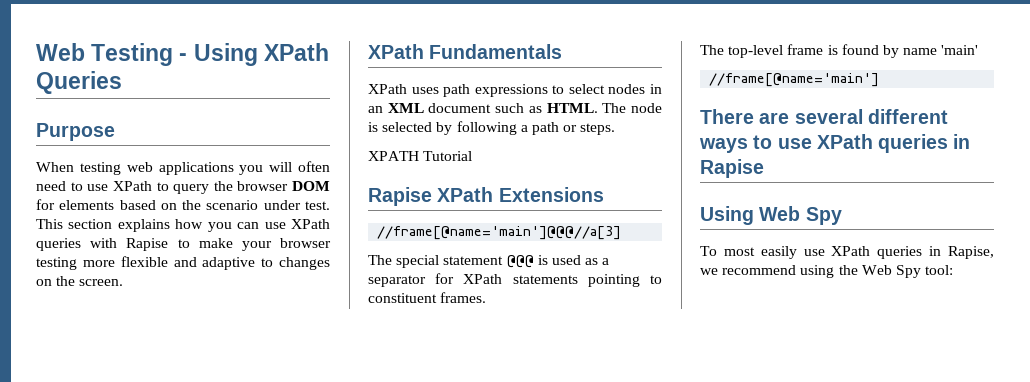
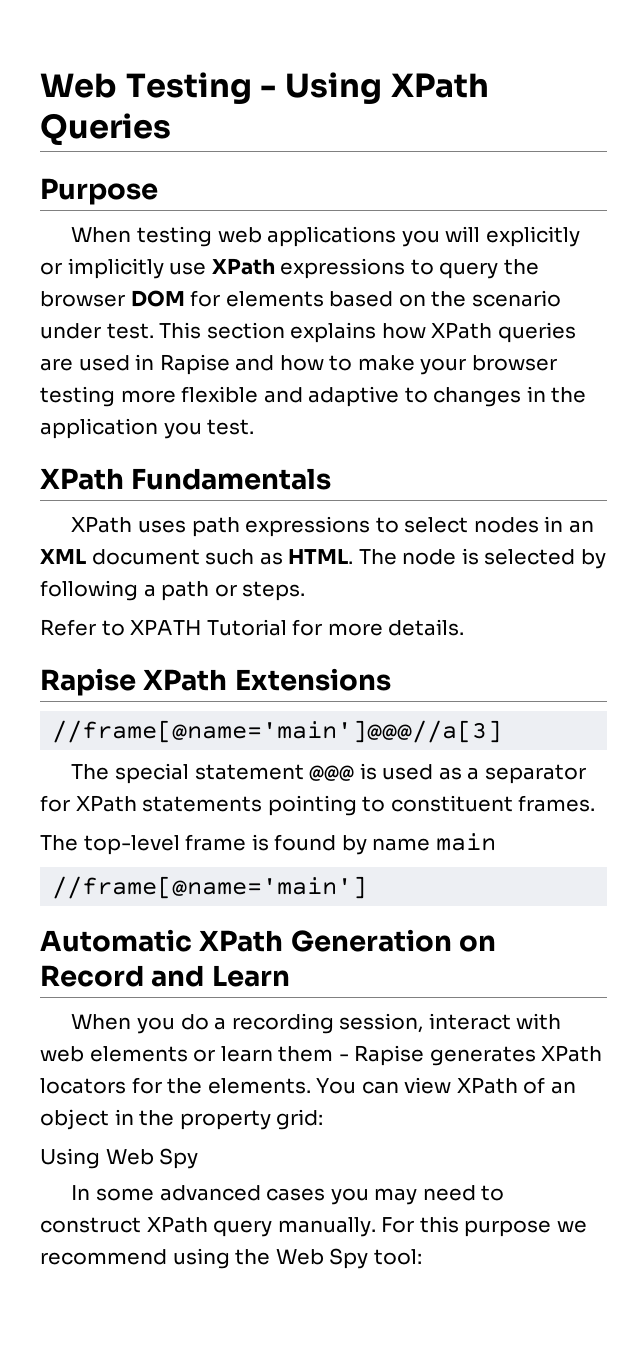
[298,161,330,172] [36,181,152,191] often need to use XPath -> [485,226,580,247] [40,258,406,279] explicitly or implicitly use XPath expressions
[207,219,330,232] [36,238,169,251] you can use XPath queries with Rapise -> [431,322,576,343] [40,354,324,375] XPath queries are used in Rapise and how
[36,276,124,286] on the screen. -> [526,386,587,403] [40,418,255,439] in the application you test.
(616, 129) none -> [40,619,125,636] Refer to
(473, 156) none -> [292,619,465,636] for more details.
[941,45,979,55] 'main' -> [435,833,496,851] main
[700,109,948,124] [699,134,971,153] [700,159,764,178] [700,206,842,225] [700,246,994,259] There are several different ways to use XPath queries in Rapise // Using Web Spy // To most easily use XPath queries in Rapise, -> [40,929,497,952] [40,965,290,987] [71,1013,562,1034] [40,1045,603,1066] [40,1077,576,1094] [40,1109,324,1130] [40,1148,199,1169] [71,1185,505,1205] [40,1216,552,1237] Automatic XPath Generation on Record and Learn // When you do a recording session, interact with web elements or learn them - Rapise generates XPath locators for the elements. You can view XPath of an object in the property grid: // Using Web Spy // In some advanced cases you may need to construct XPath query manually. For this purpose

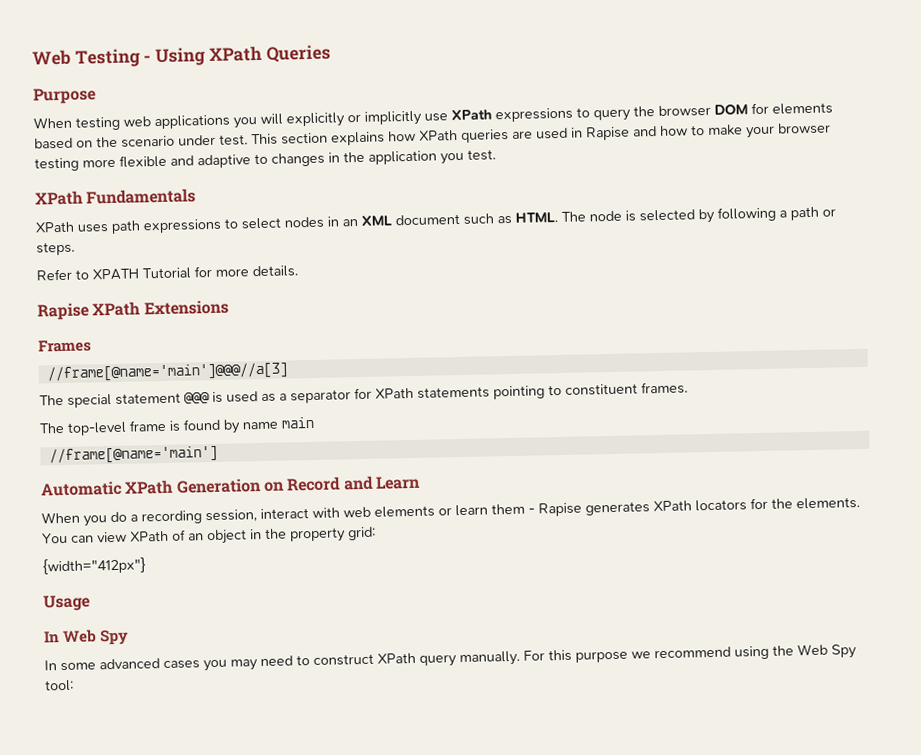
(391, 679) none -> [38,339,92,353] // Frames
[40,1148,100,1169] Using -> [42,557,146,575] [43,594,90,612] [44,631,60,643] {width="412px"} // Usage // In

